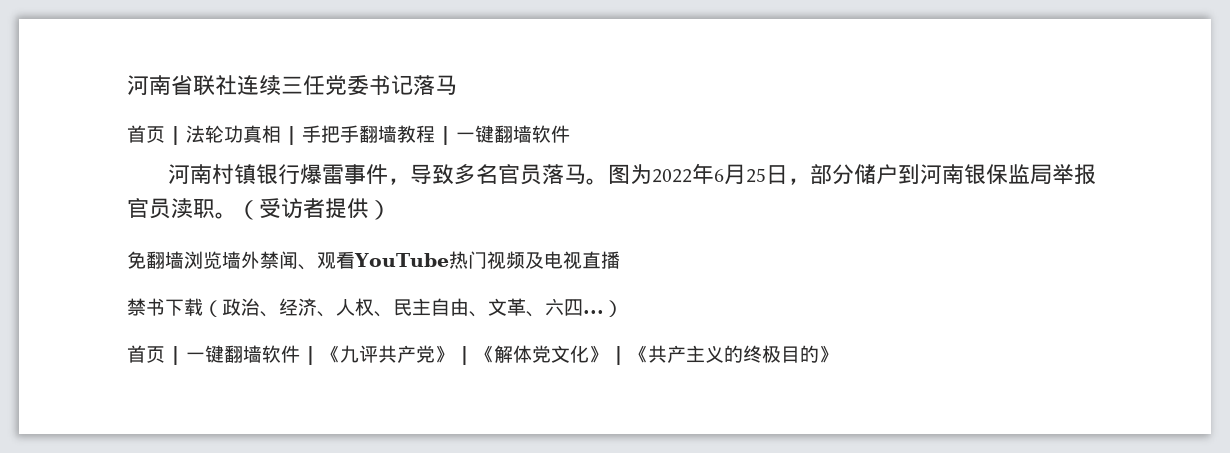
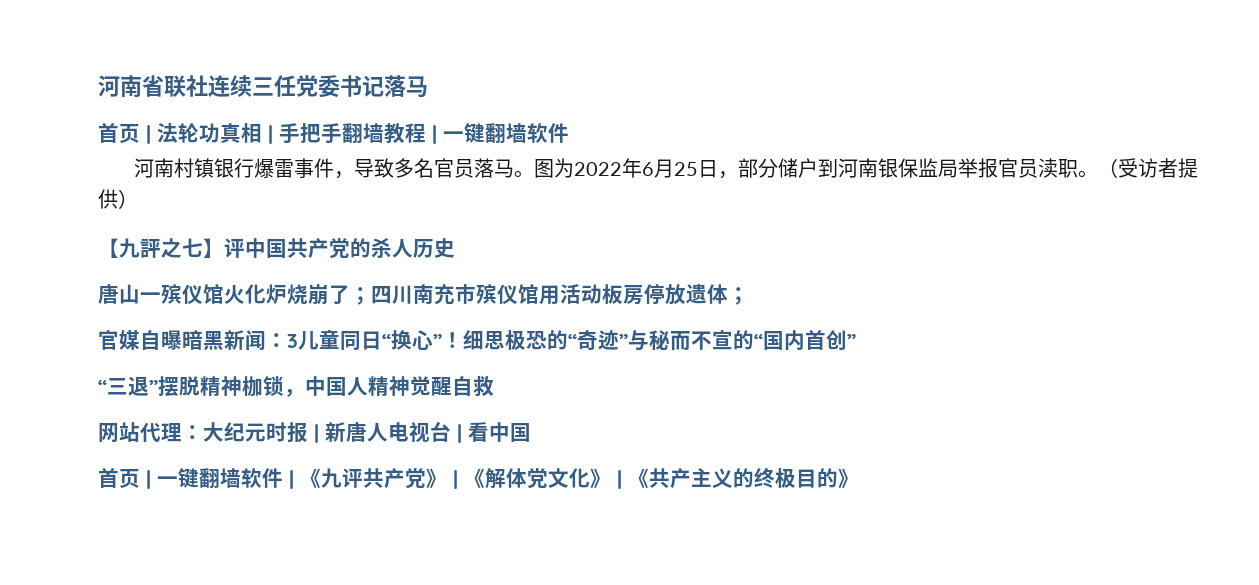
[127,251,620,270] [127,298,623,317] 免翻墙浏览墙外禁闻、观看YouTube热门视频及电视直播 // 禁书下载（政治、经济、人权、民主自由、文革、六四...） -> [98,238,455,259] [98,284,749,305] [98,330,856,351] [98,376,494,397] [98,422,531,443] 【九評之七】评中国共产党的杀人历史 // 唐山一殡仪馆火化炉烧崩了；四川南充市殡仪馆用活动板房停放遗体； // 官媒自曝暗黑新闻：3儿童同日“换心”！细思极恐的“奇迹”与秘而不宣的“国内首创” // “三退”摆脱精神枷锁，中国人精神觉醒自救 // 网站代理：大纪元时报 | 新唐人电视台 | 看中国

